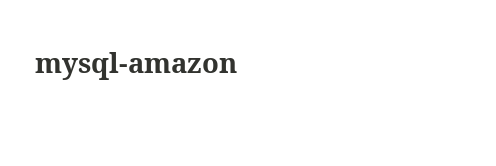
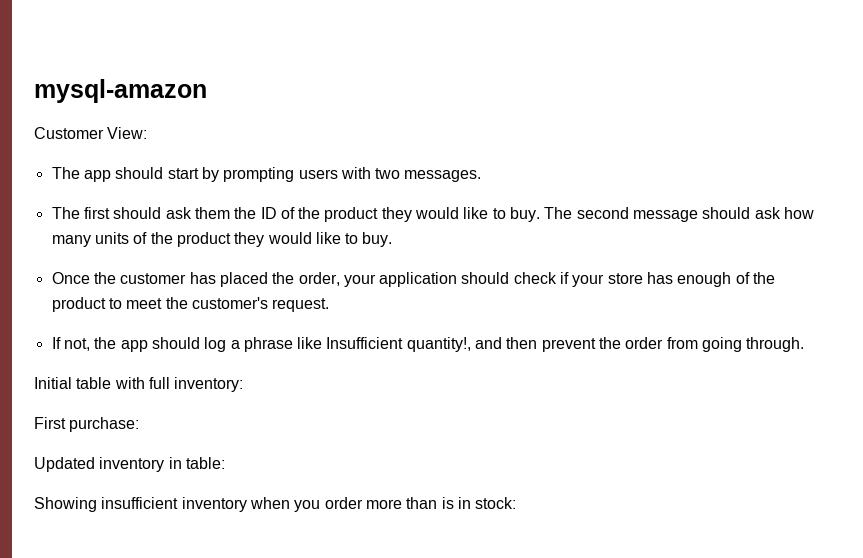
(237, 66) none -> [34,127,148,139] [51,167,482,182] [51,207,815,222] [51,232,393,247] [51,272,776,287] [51,297,330,312] [51,337,805,352] [34,377,244,392] [34,417,140,432] [34,457,225,472] [34,497,517,512] // Customer View: // The app should start by prompting users with two messages. // The first should ask them the ID of the product they would like to buy. The second message should ask how many units of the product they would like to buy. // Once the customer has placed the order, your application should check if your store has enough of the product to meet the customer's request. // If not, the app should log a phrase like Insufficient quantity!, and then prevent the order from going through. // Initial table with full inventory: // First purchase: // Updated inventory in table: // Showing insufficient inventory when you order more than is in stock:

